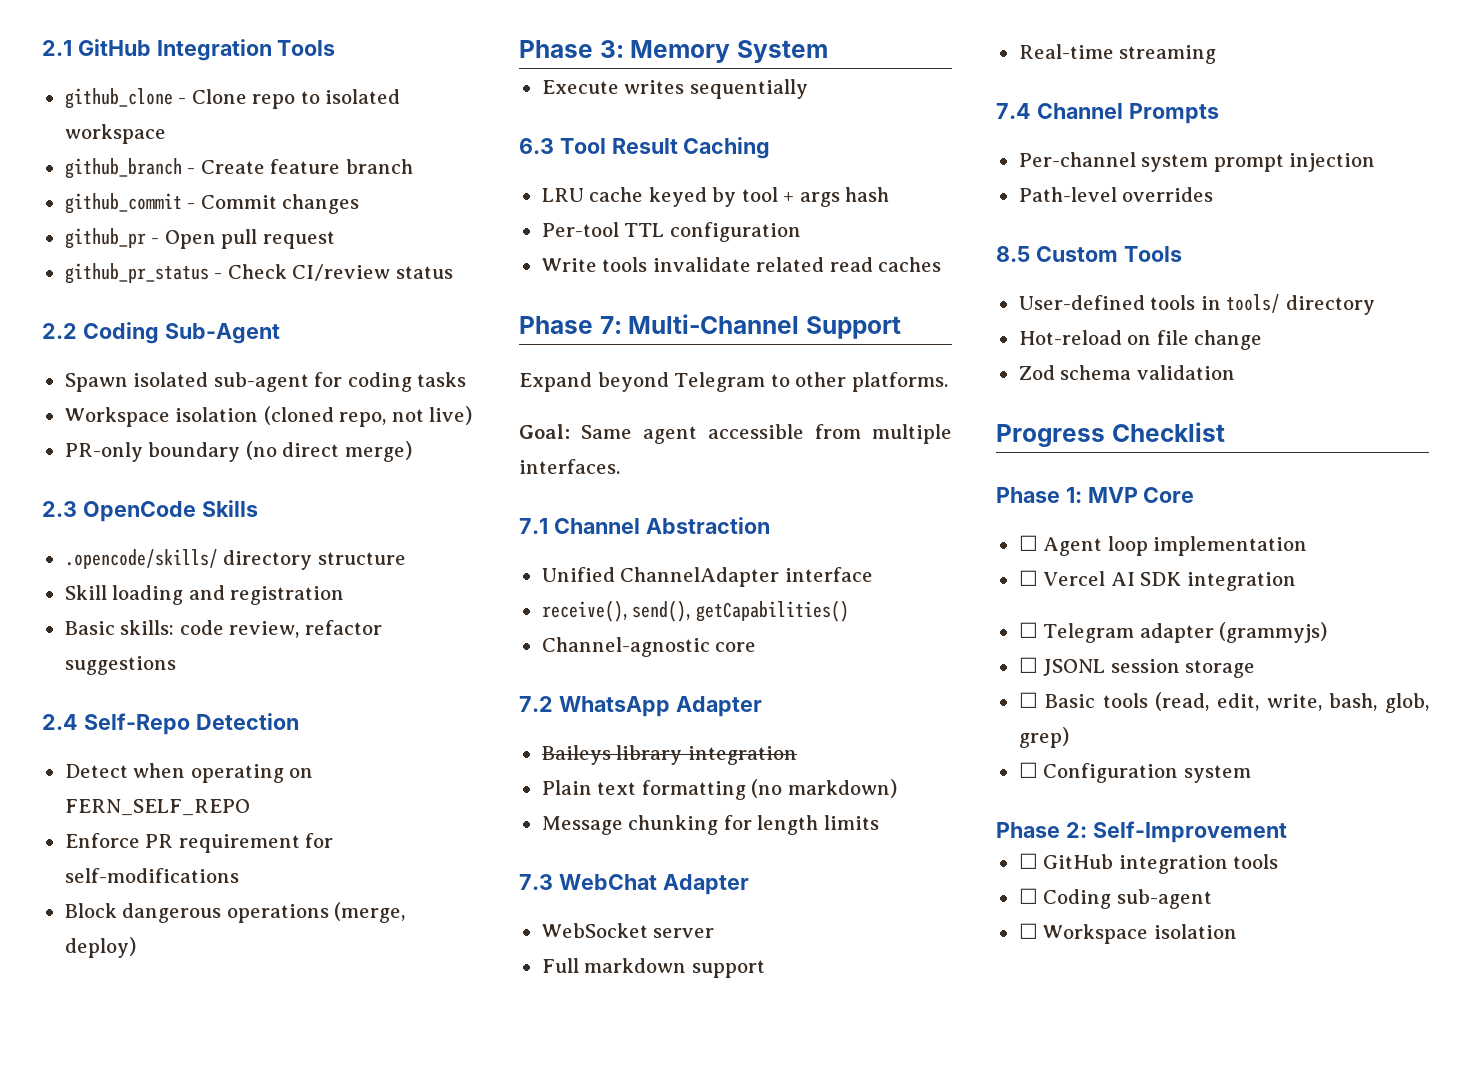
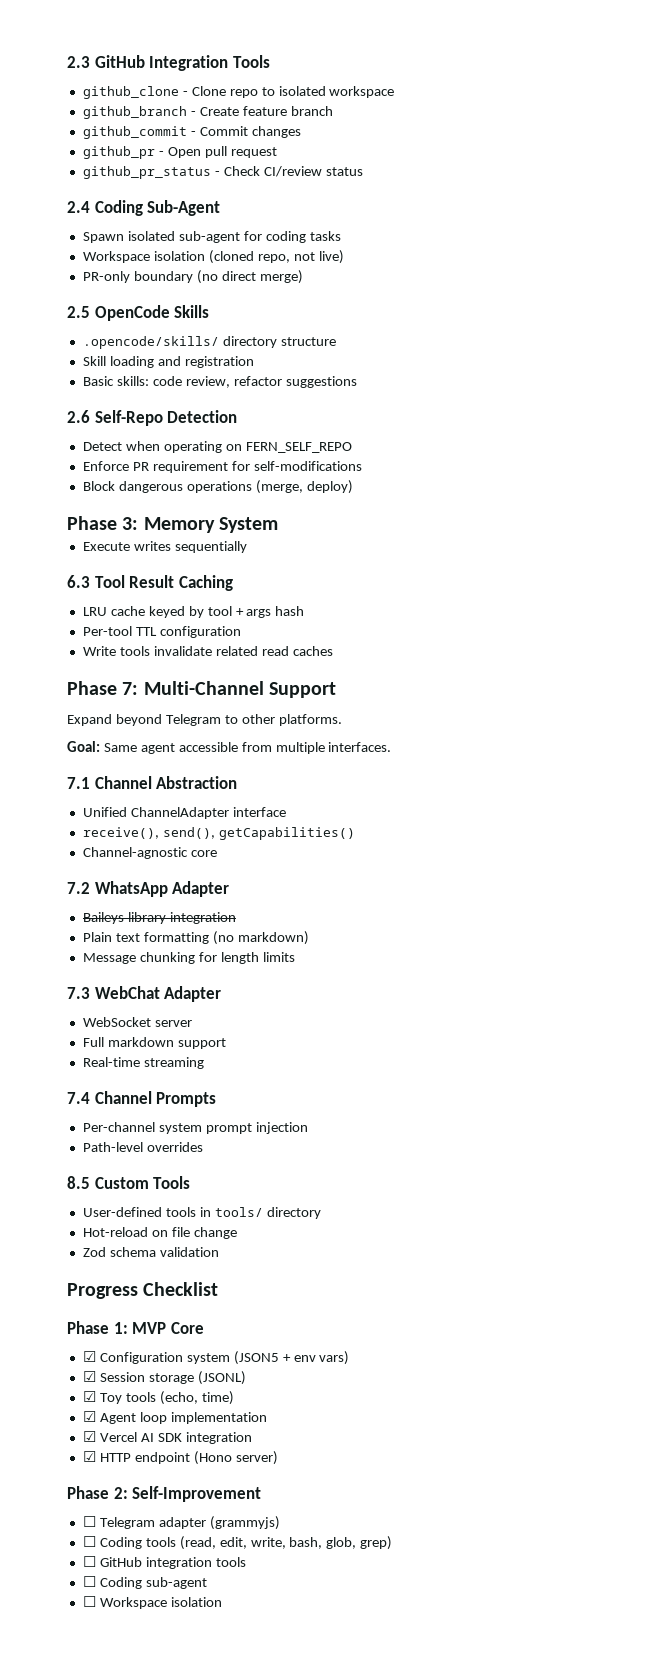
[42,40,72,56] 2.1 -> [67,56,90,68] 2.3
[42,323,77,339] 2.2 -> [67,201,90,213] 2.4
[42,501,77,517] 2.3 -> [67,306,90,318] 2.5
[42,714,78,730] 2.4 -> [67,410,90,423] 2.6
[1018,535,1038,551] ☐ -> [82,1351,350,1365] [82,1371,246,1385] [82,1391,234,1405] [82,1411,96,1422] ☑ Configuration system (JSON5 + env vars) // ☑ Session storage (JSONL) // ☑ Toy tools (echo, time) // ☑
[1018,570,1038,586] ☐ -> [82,1431,96,1442] ☑
(1296, 581) none -> [82,1451,278,1465] [67,1486,262,1502] // ☑ HTTP endpoint (Hono server) // Phase 2: Self-Improvement
[1043,659,1256,678] [1018,692,1096,708] JSONL session storage // ☐ Basic -> [99,1537,142,1549] Coding
[1018,762,1251,783] [996,821,1287,843] // ☐ Configuration system // Phase 2: Self-Improvement -> (393, 1543) none

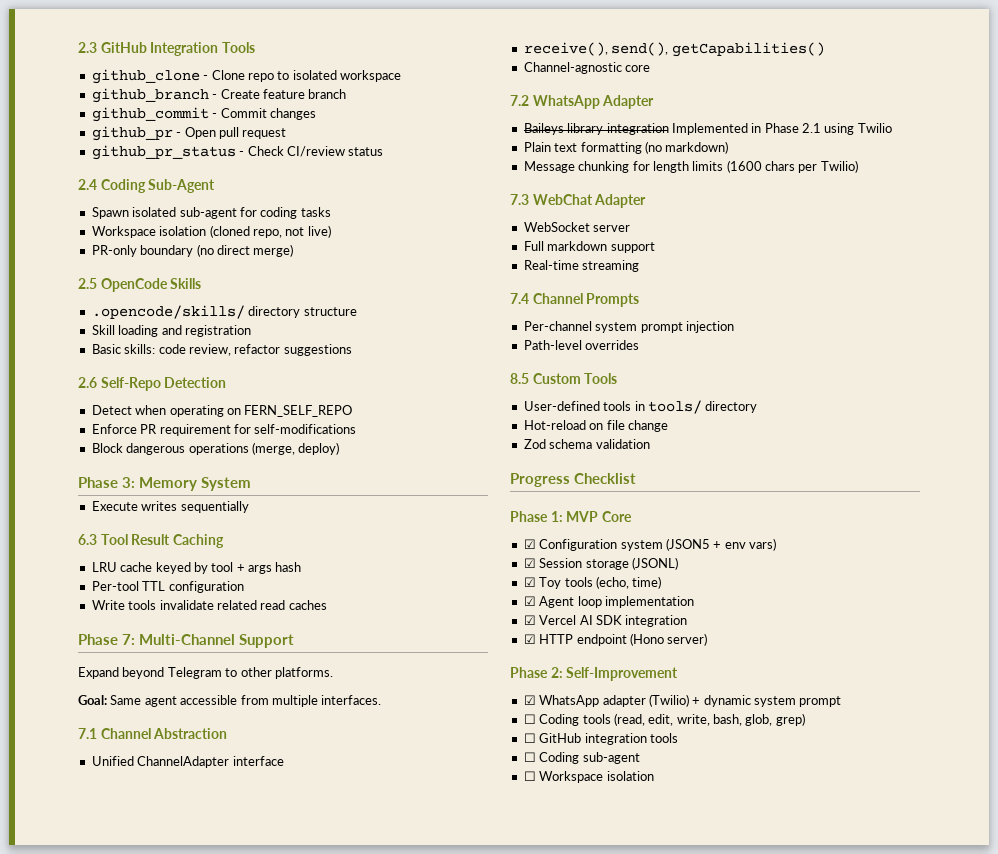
(236, 918) none -> [671,123,892,135] Implemented in Phase 2.1 using Twilio
(295, 957) none -> [726,160,858,173] (1600 chars per Twilio)
[82,1516,280,1530] ☐ Telegram adapter (grammyjs) -> [523,694,842,707] ☑ WhatsApp adapter (Twilio) + dynamic system prompt

